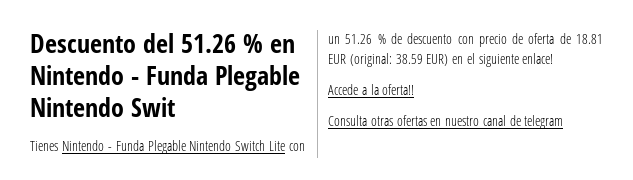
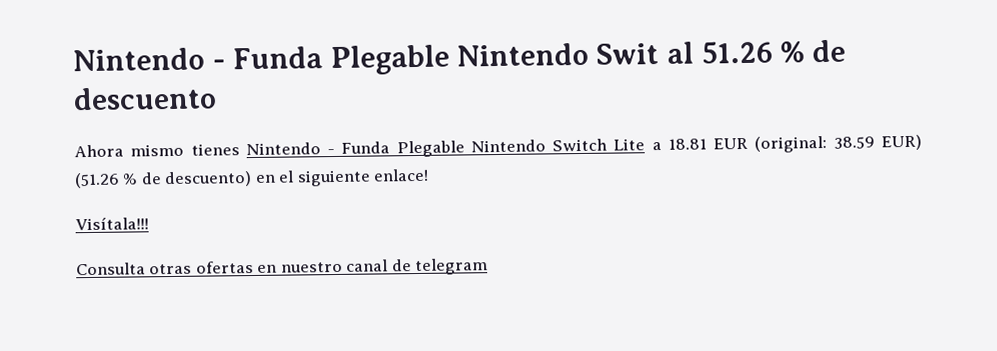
[30,33,295,53] Descuento del 51.26 % en -> (73, 59) none
[30,141,58,151] // Tienes -> [666,39,846,64] [73,86,217,111] [74,143,240,158] al 51.26 % de descuento // Ahora mismo tienes
[289,143,305,151] [328,33,571,47] con un 51.26 % de descuento con precio de oferta de -> [651,142,662,151] a
(449, 60) none -> [74,171,253,189] (51.26 % de descuento)
[328,84,415,95] Accede a la oferta!! -> [75,216,149,231] Visítala!!!

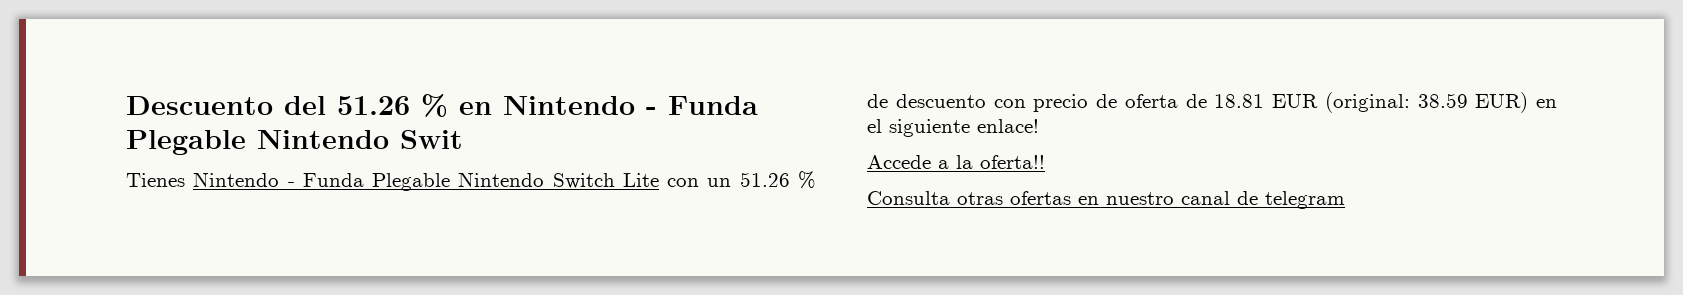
(73, 59) none -> [126,94,492,117] Descuento del 51.26 % en
[666,39,846,64] [73,86,217,111] [74,143,240,158] al 51.26 % de descuento // Ahora mismo tienes -> [126,173,185,187] // Tienes
[651,142,662,151] a -> [667,171,816,189] [867,94,1207,112] con un 51.26 % de descuento con precio de oferta de
[74,171,253,189] (51.26 % de descuento) -> (1529, 102) none
[75,216,149,231] Visítala!!! -> [867,155,1045,169] Accede a la oferta!!

